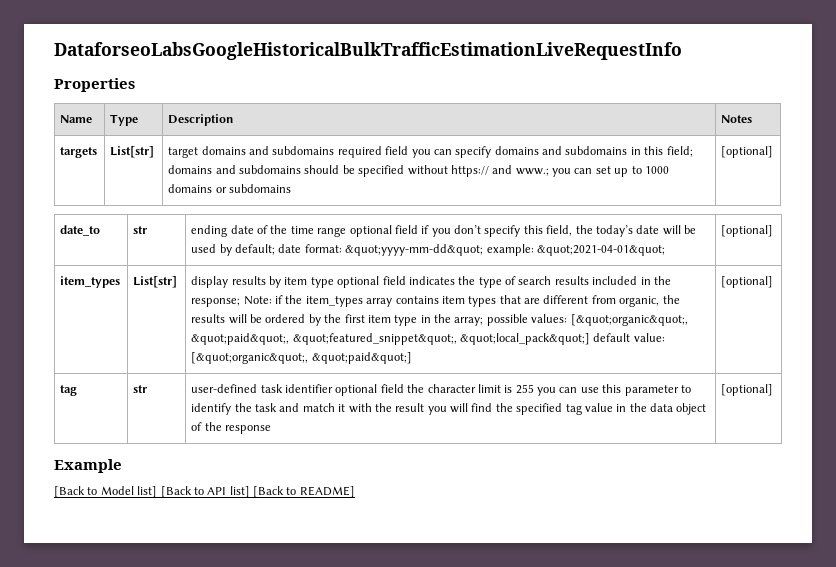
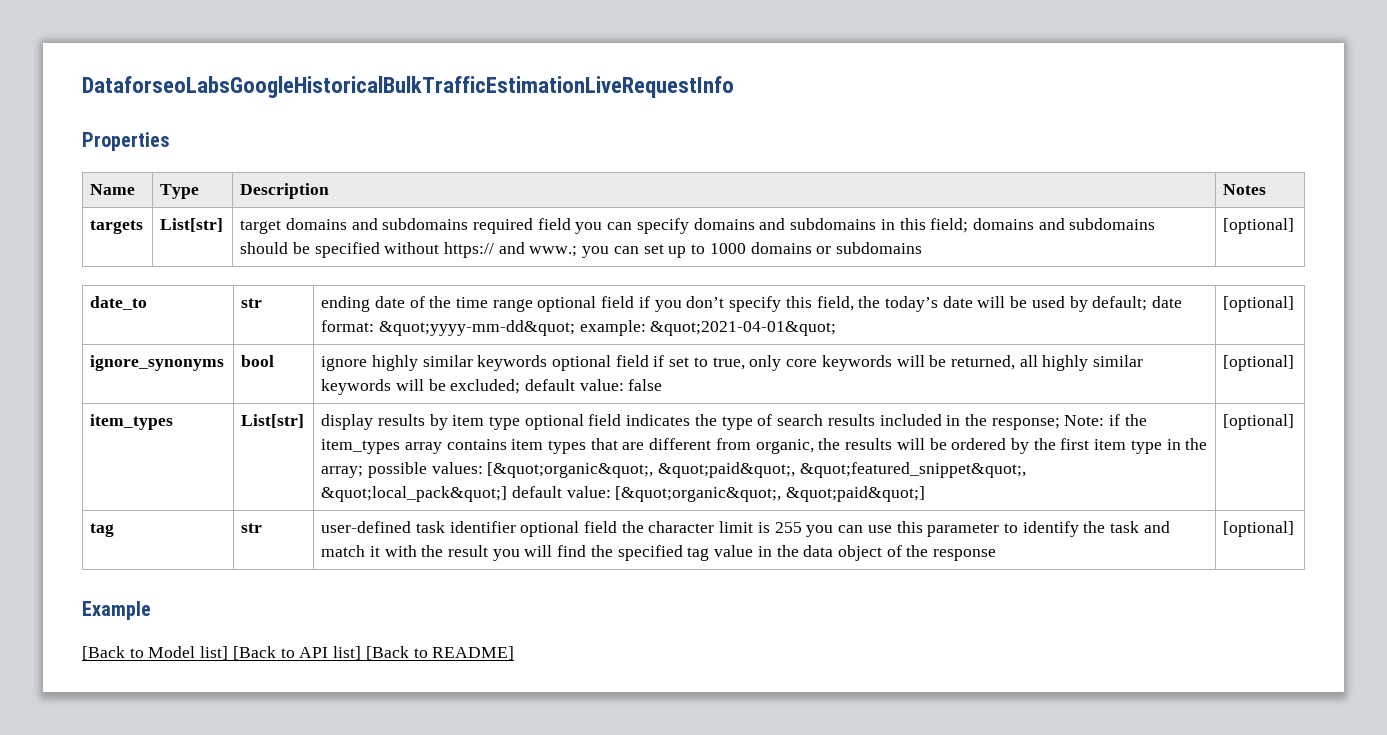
(774, 231) none -> [90,355,225,371] [241,355,275,367] [321,355,1144,371] [321,379,663,395] [1223,355,1295,371] // ignore_synonyms | bool | ignore highly similar keywords optional field if set to true, only core keywords will be returned, all highly similar keywords will be excluded; default value: false | [optional]

